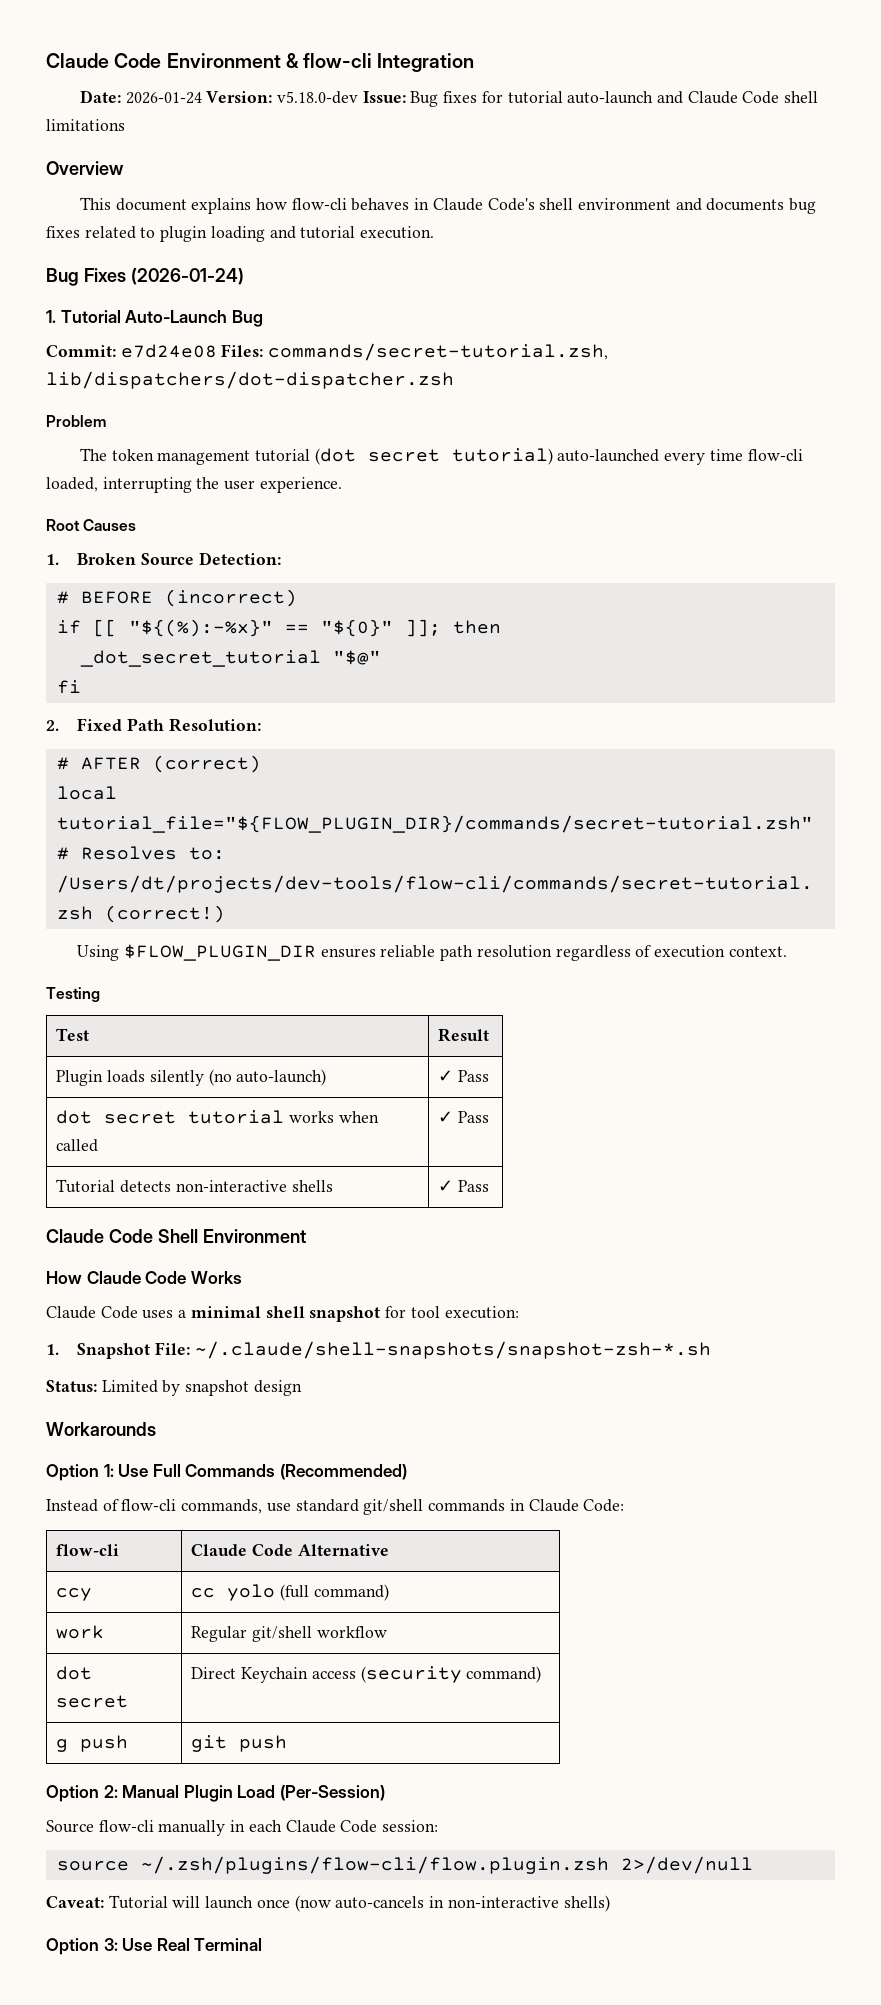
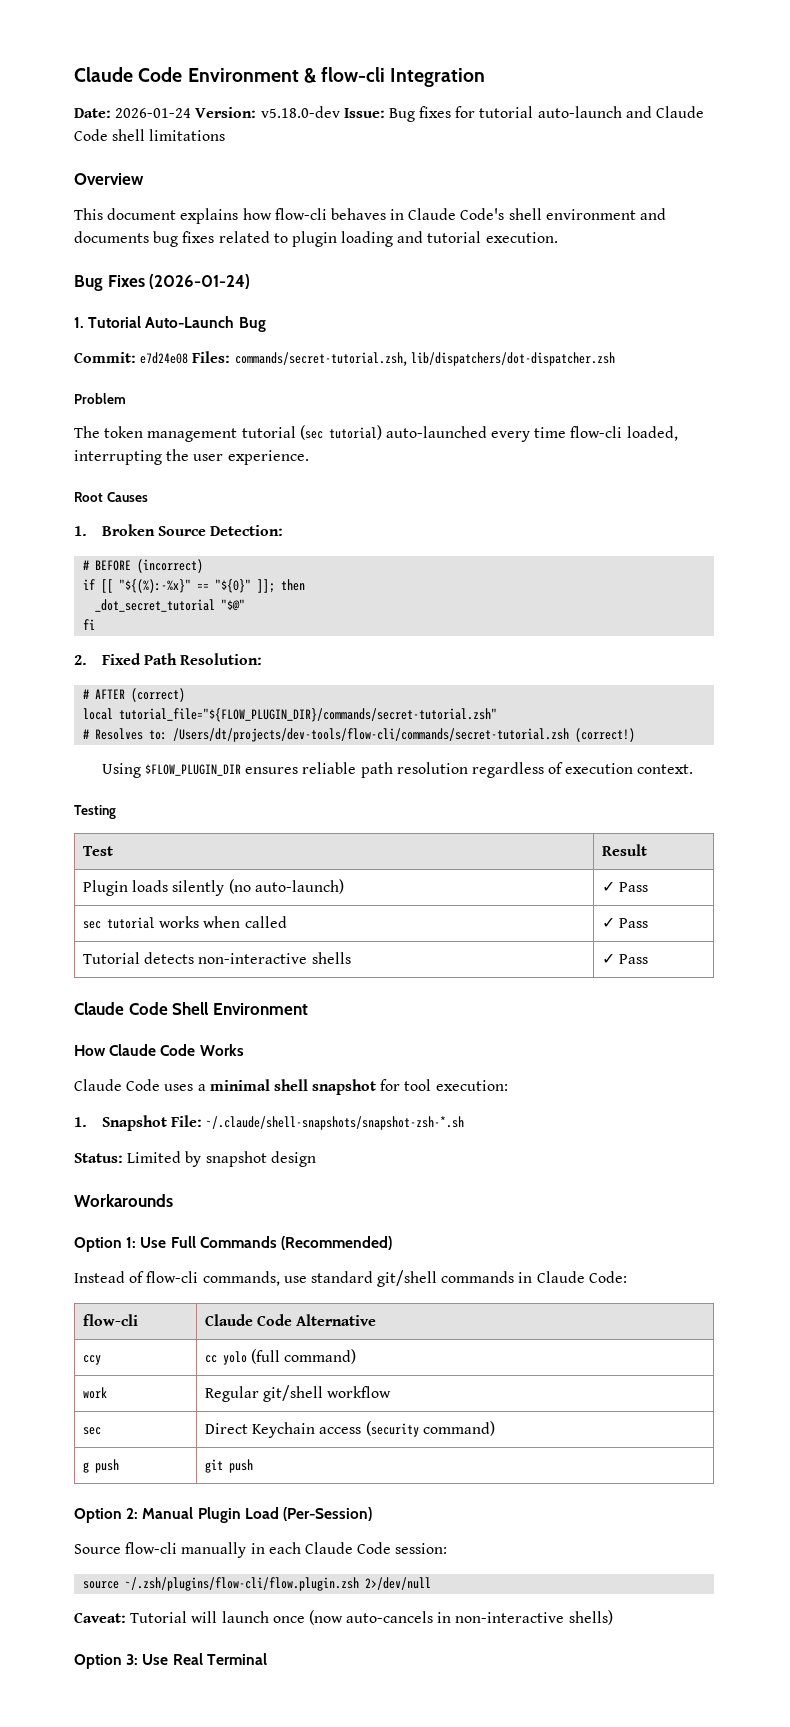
[314,448,440,465] (dot secret -> [299,425,323,440] (sec
[56,1110,177,1124] dot secret -> [83,921,102,929] sec
[56,1666,93,1680] [56,1695,129,1708] dot secret -> [83,1427,102,1435] sec

